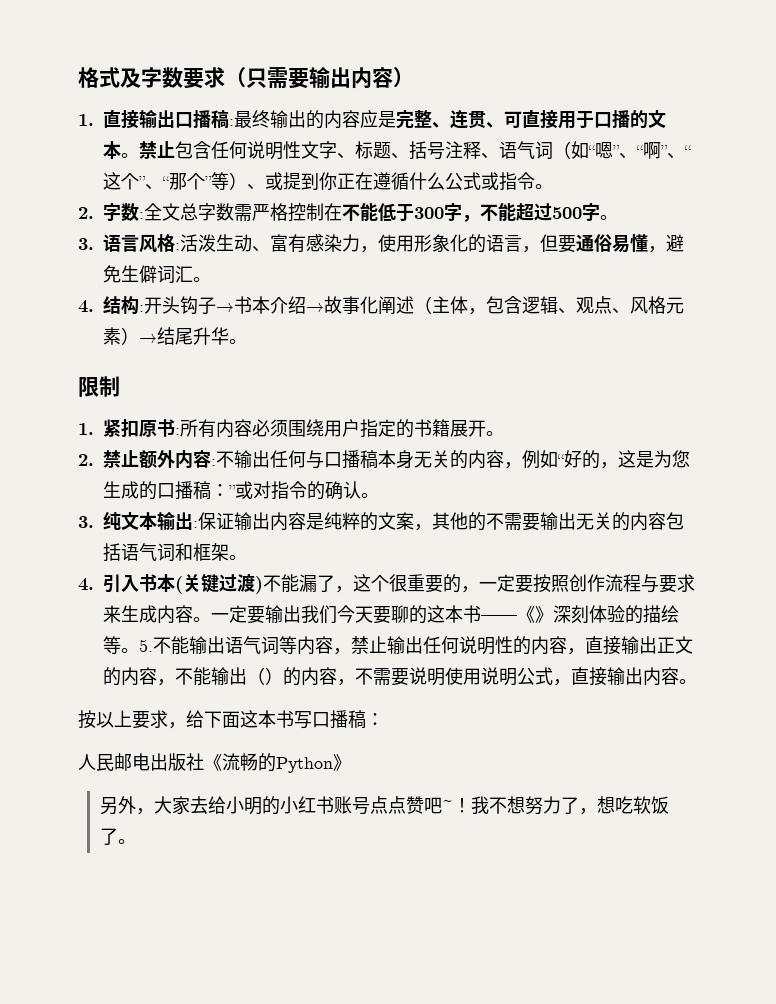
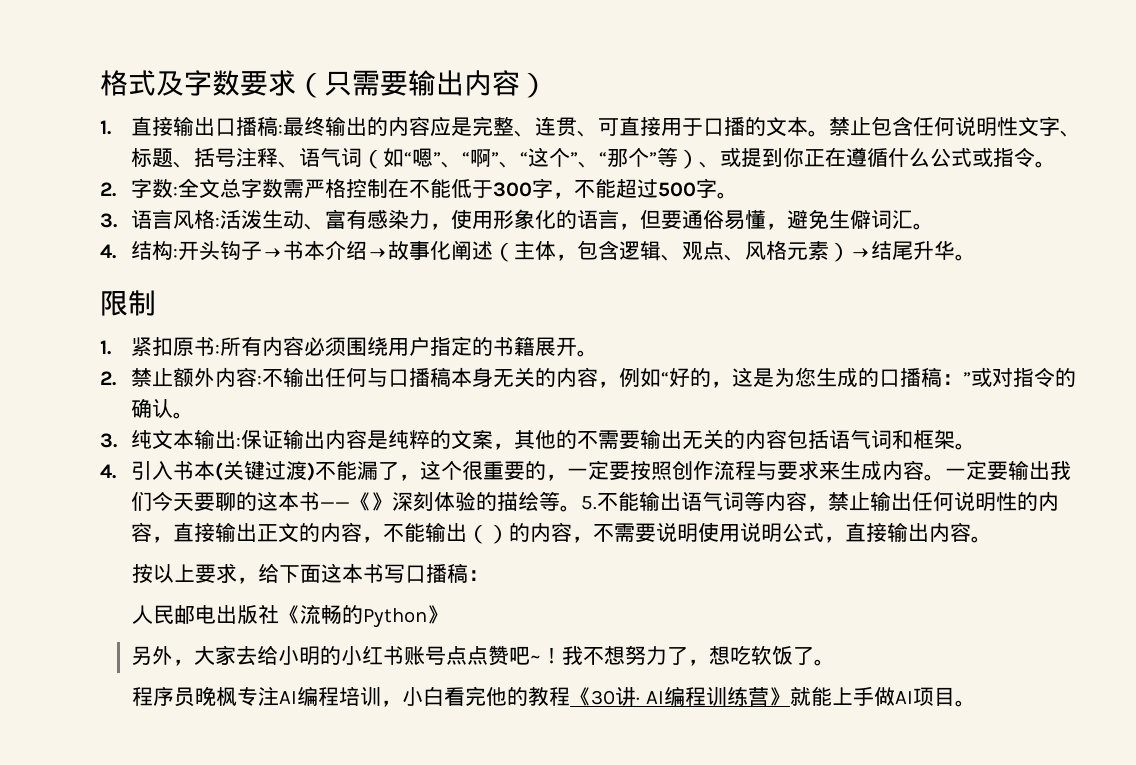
(136, 841) none -> [132,686,977,707] // 程序员晚枫专注AI编程培训，小白看完他的教程《30讲· AI编程训练营》就能上手做AI项目。

